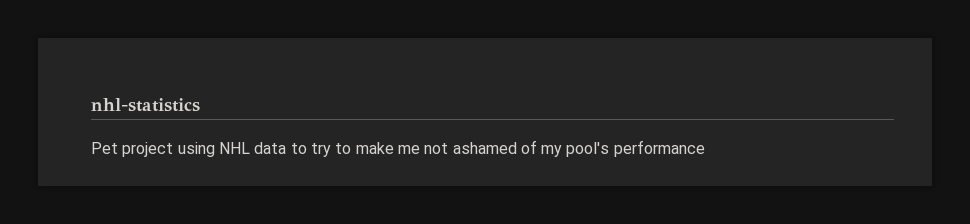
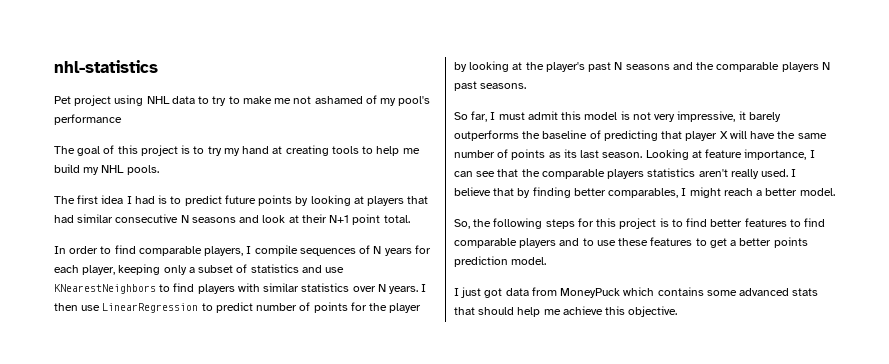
(705, 148) none -> [54,145,420,156] [54,164,159,175] [54,195,429,206] [54,214,410,225] [54,245,431,256] [54,264,345,275] [54,283,427,294] [54,302,422,313] [454,61,830,72] [454,81,527,91] [454,111,781,122] [454,130,827,141] [454,149,815,160] [454,168,797,179] [454,187,835,198] [454,218,826,229] [454,237,808,248] [454,256,547,267] [454,287,819,298] [454,306,678,317] // The goal of this project is to try my hand at creating tools to help me build my NHL pools. // The first idea I had is to predict future points by looking at players that had similar consecutive N seasons and look at their N+1 point total. // In order to find comparable players, I compile sequences of N years for each player, keeping only a subset of statistics and use KNearestNeighbors to find players with similar statistics over N years. I then use LinearRegression to predict number of points for the player by looking at the player's past N seasons and the comparable players N past seasons. // So far, I must admit this model is not very impressive, it barely outperforms the baseline of predicting that player X will have the same number of points as its last season. Looking at feature importance, I can see that the comparable players statistics aren't really used. I believe that by finding better comparables, I might reach a better model. // So, the following steps for this project is to find better features to find comparable players and to use these features to get a better points prediction model. // I just got data from MoneyPuck which contains some advanced stats that should help me achieve this objective.

